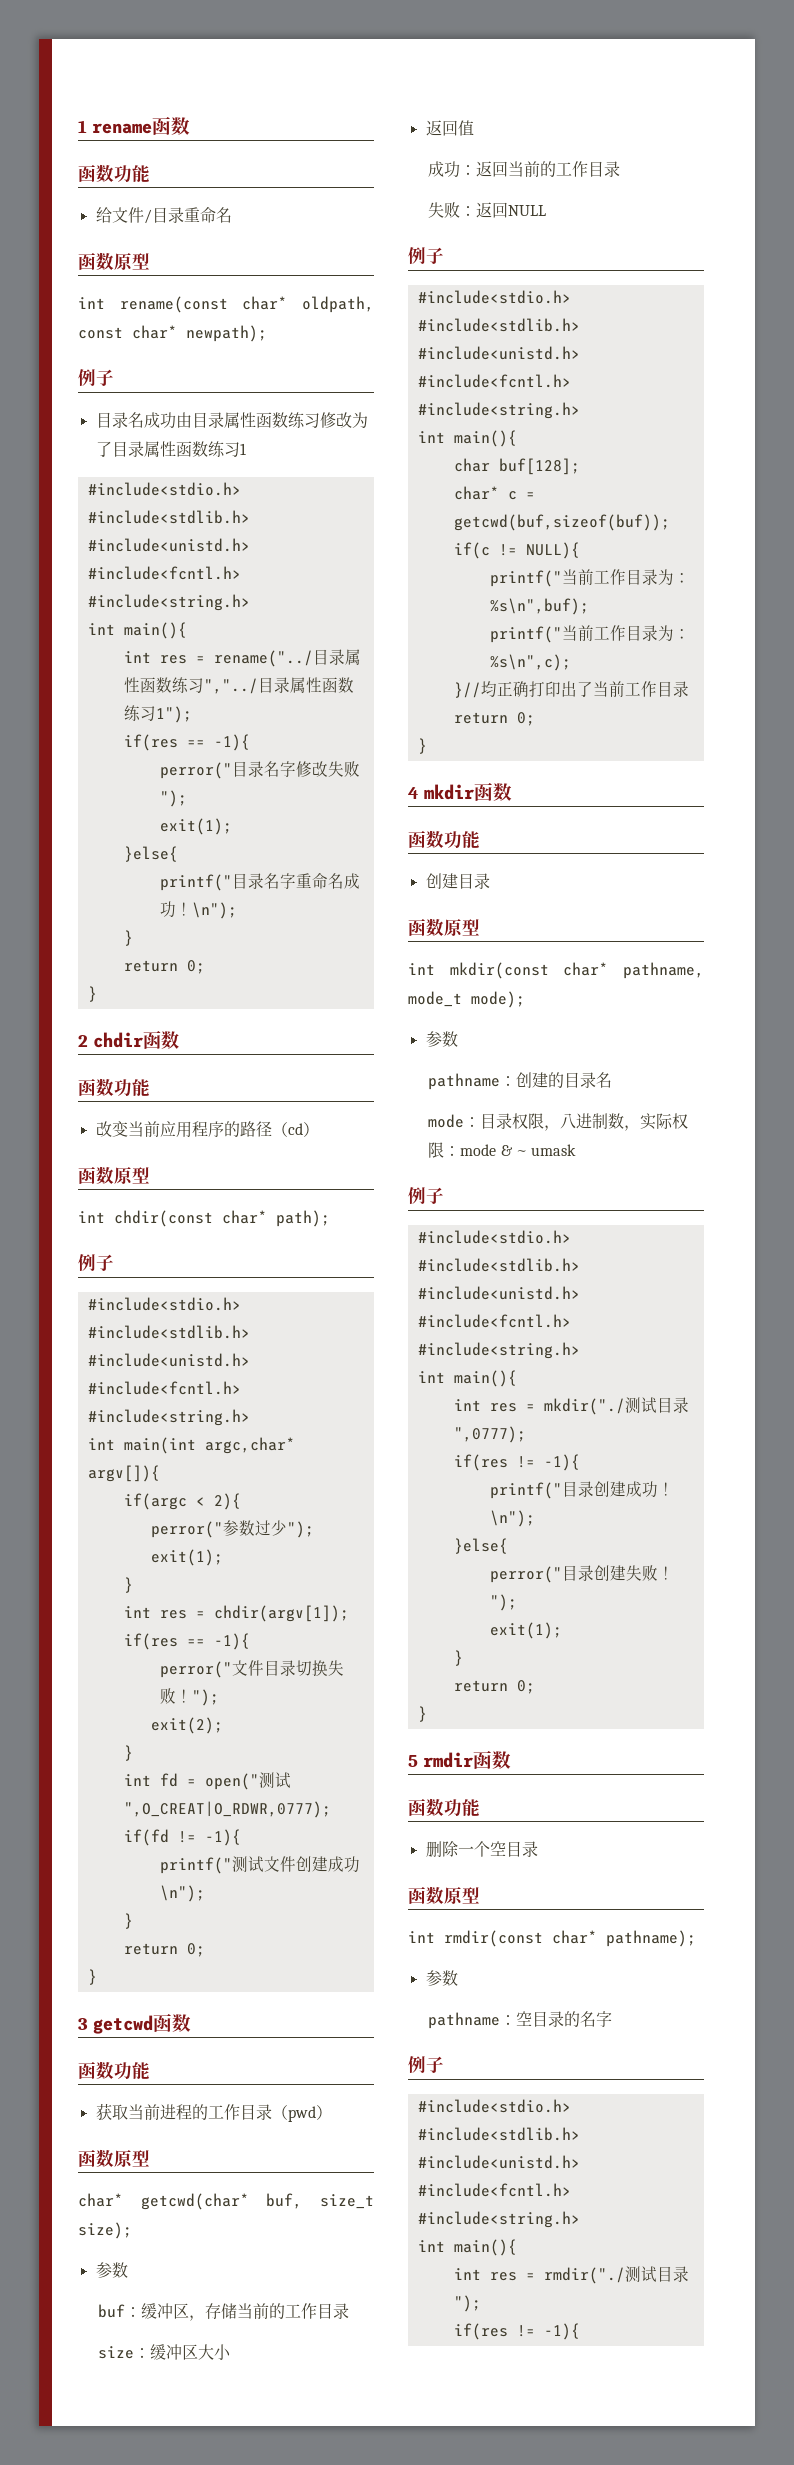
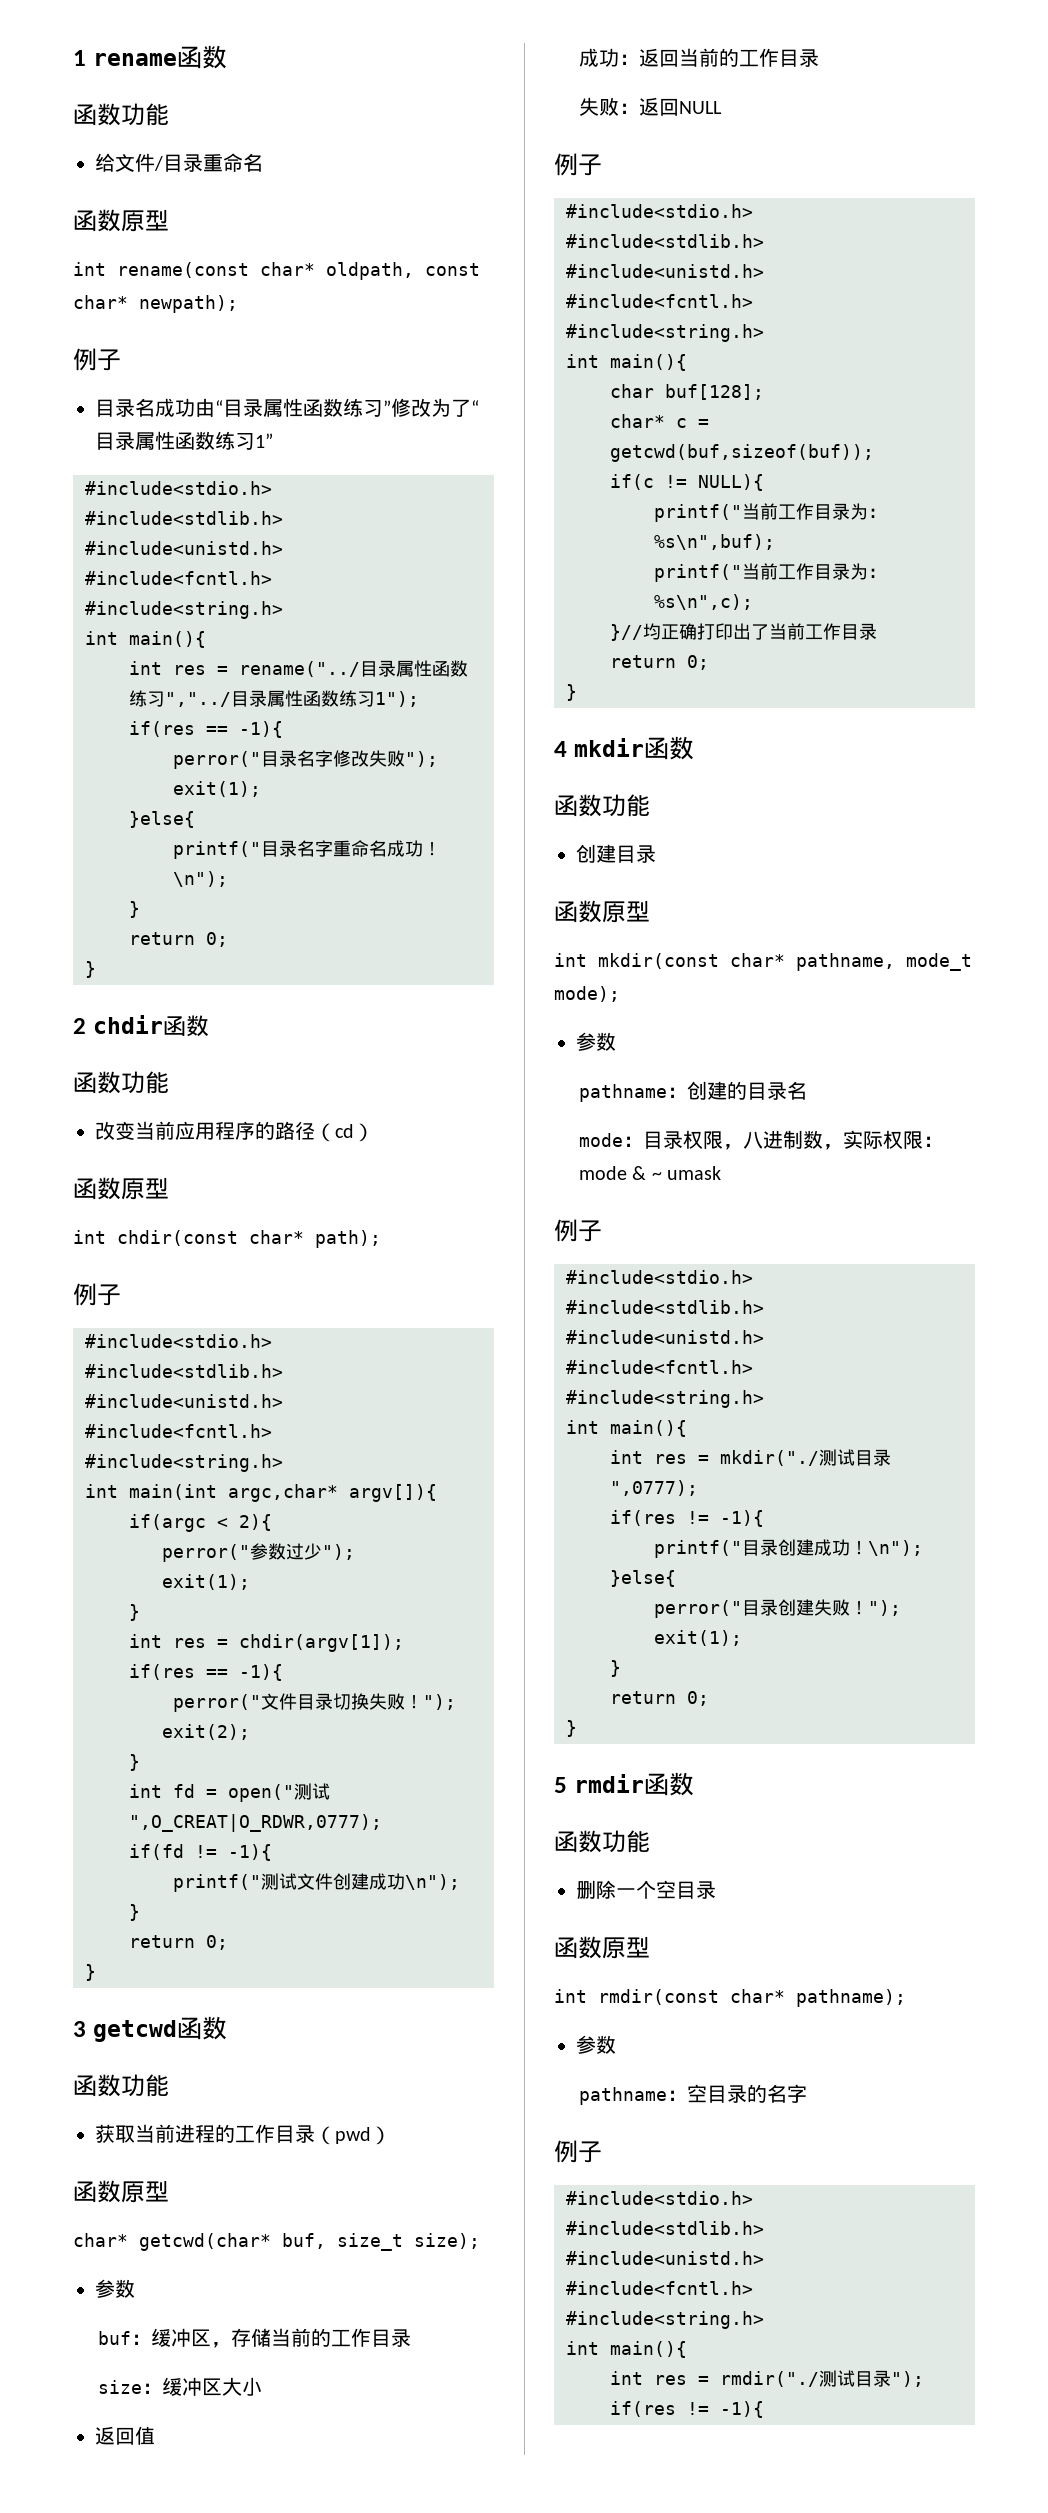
[191,412,320,428] 目录属性函数练习 -> [215,398,391,417] “目录属性函数练习”
[111,441,246,457] 目录属性函数练习1 -> [471,400,479,415] [95,431,273,450] “目录属性函数练习1”

